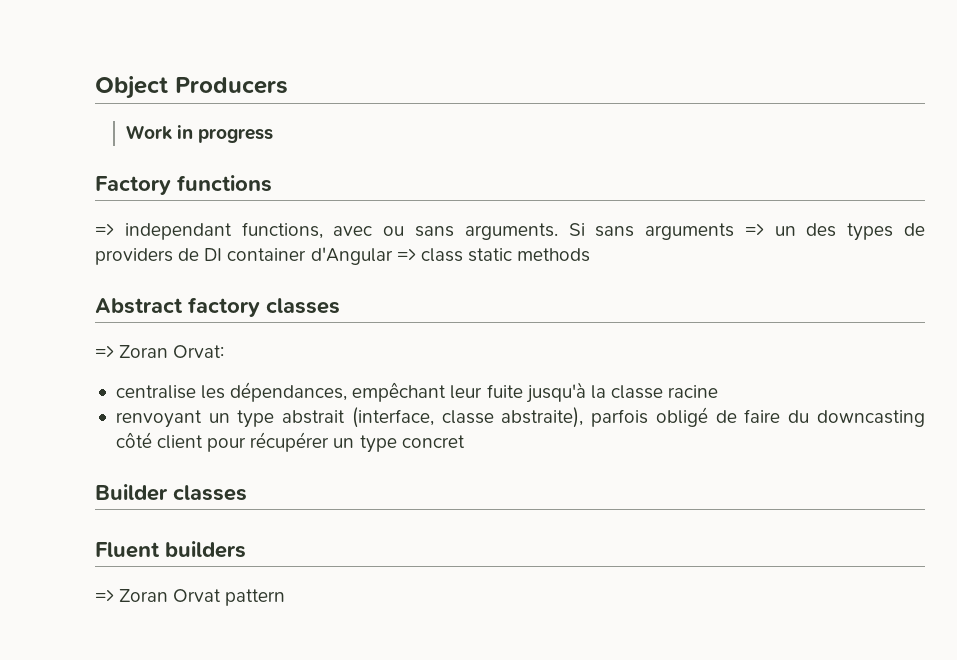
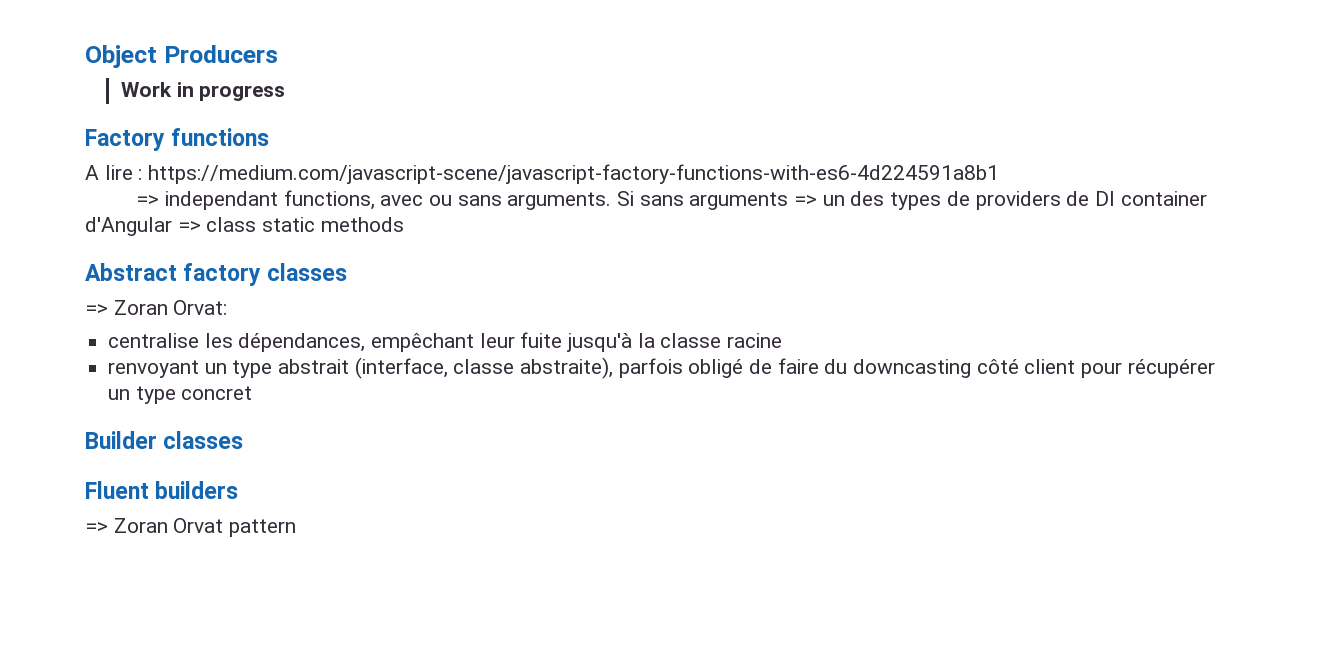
(272, 183) none -> [85,164,1000,184] // A lire : https://medium.com/javascript-scene/javascript-factory-functions-with-es6-4d224591a8b1

